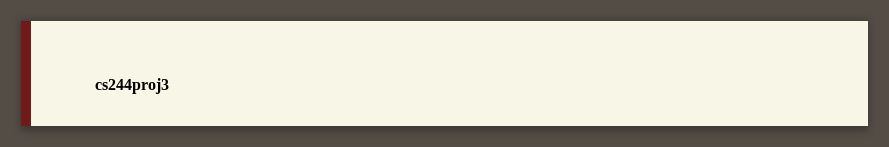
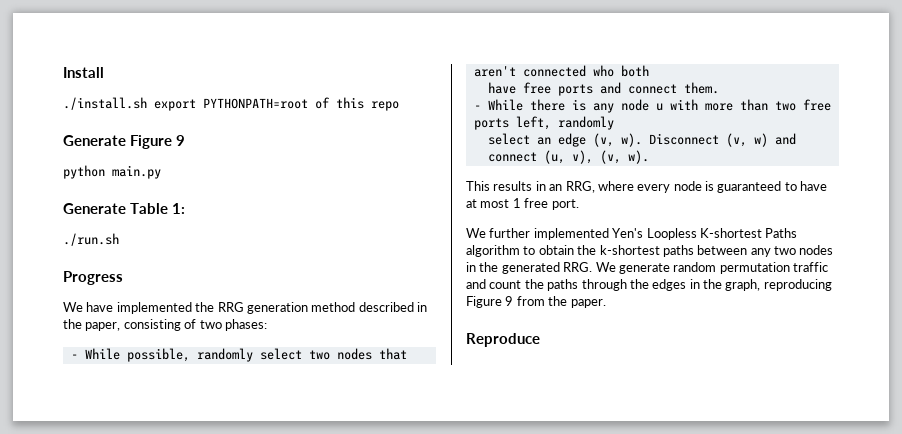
[95,78,169,94] cs244proj3 -> [63,67,104,78] [63,97,399,111] [63,135,185,149] [63,165,161,179] [63,203,185,214] [63,233,119,246] [63,271,123,285] [63,302,427,314] [63,319,267,331] [70,348,407,362] [473,65,649,77] [487,82,719,96] [473,99,831,113] [473,116,614,130] [487,133,796,147] [487,150,649,164] [466,181,828,193] [466,198,579,210] [466,228,798,240] [466,245,834,257] [466,262,828,274] [466,279,832,291] [466,296,606,308] [466,333,540,347] Install // ./install.sh export PYTHONPATH=root of this repo // Generate Figure 9 // python main.py // Generate Table 1: // ./run.sh // Progress // We have implemented the RRG generation method described in the paper, consisting of two phases: // - While possible, randomly select two nodes that aren't connected who both // have free ports and connect them. // - While there is any node u with more than two free ports left, randomly // select an edge (v, w). Disconnect (v, w) and connect (u, v), (v, w). // This results in an RRG, where every node is guaranteed to have at most 1 free port. // We further implemented Yen's Loopless K-shortest Paths algorithm to obtain the k-shortest paths between any two nodes in the generated RRG. We generate random permutation traffic and count the paths through the edges in the graph, reproducing Figure 9 from the paper. // Reproduce

